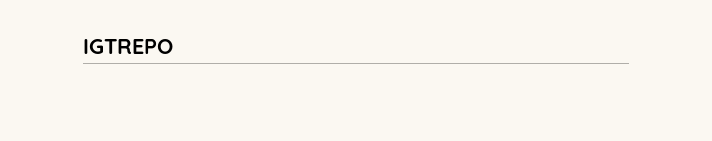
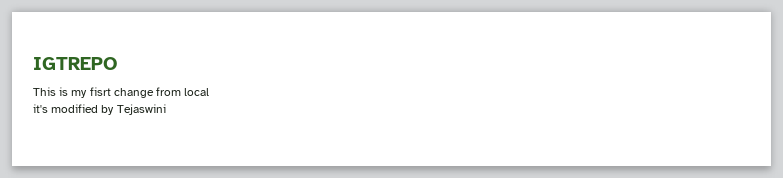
(173, 46) none -> [33,87,210,98] [33,104,166,115] // This is my fisrt change from local // it's modified by Tejaswini

